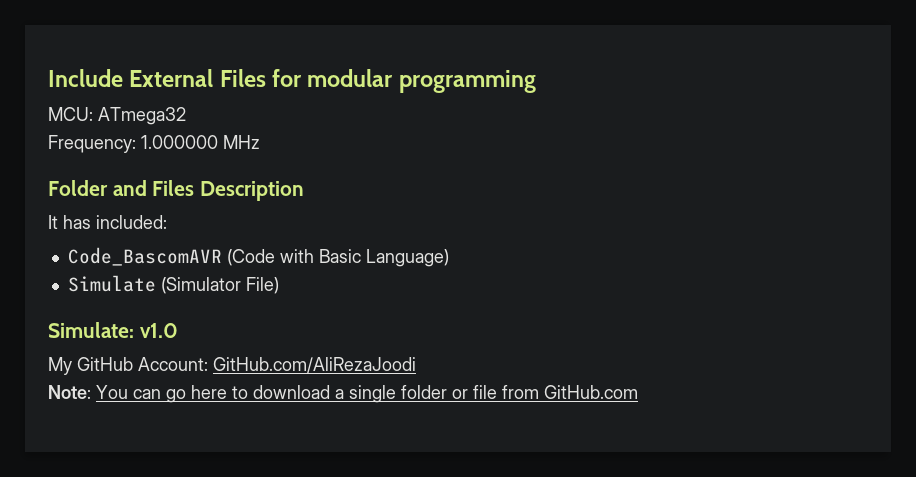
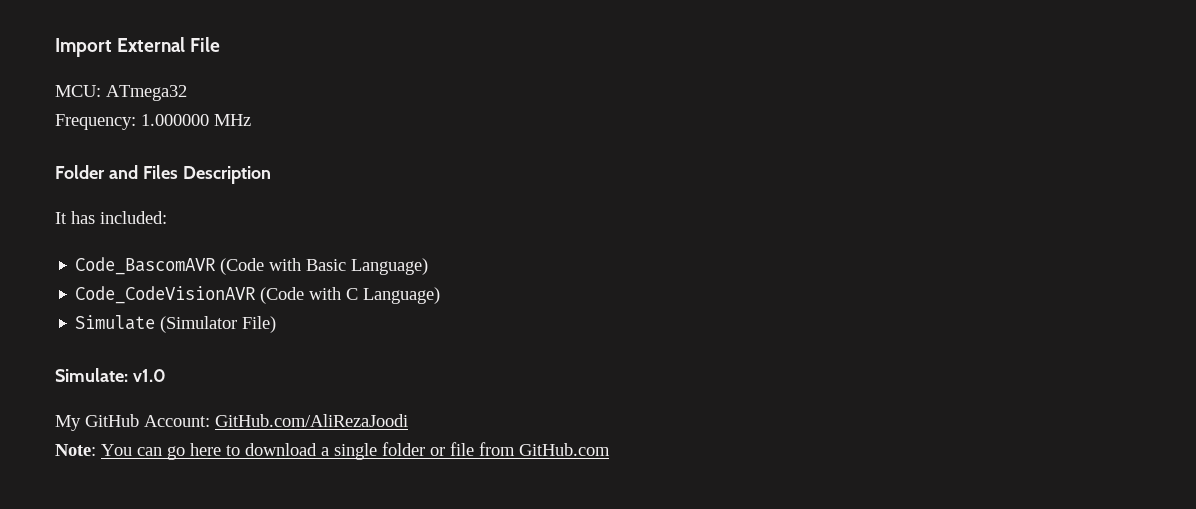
[48,69,536,93] Include External Files for modular programming -> [55,37,221,57] Import External File
(449, 258) none -> [75,286,441,304] // Code_CodeVisionAVR (Code with C Language)

